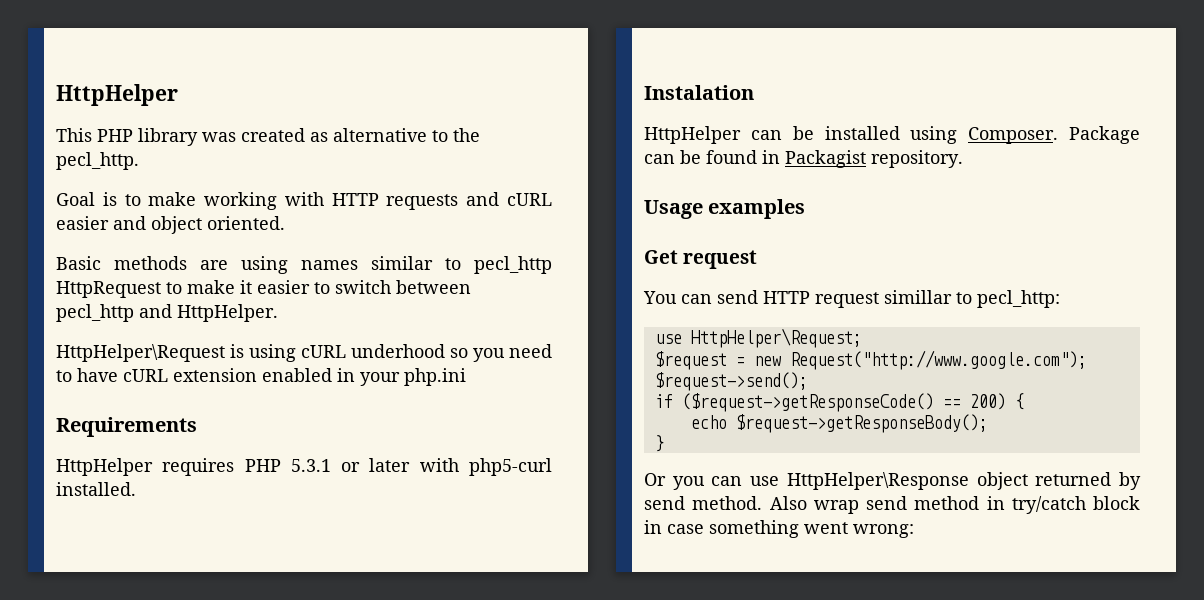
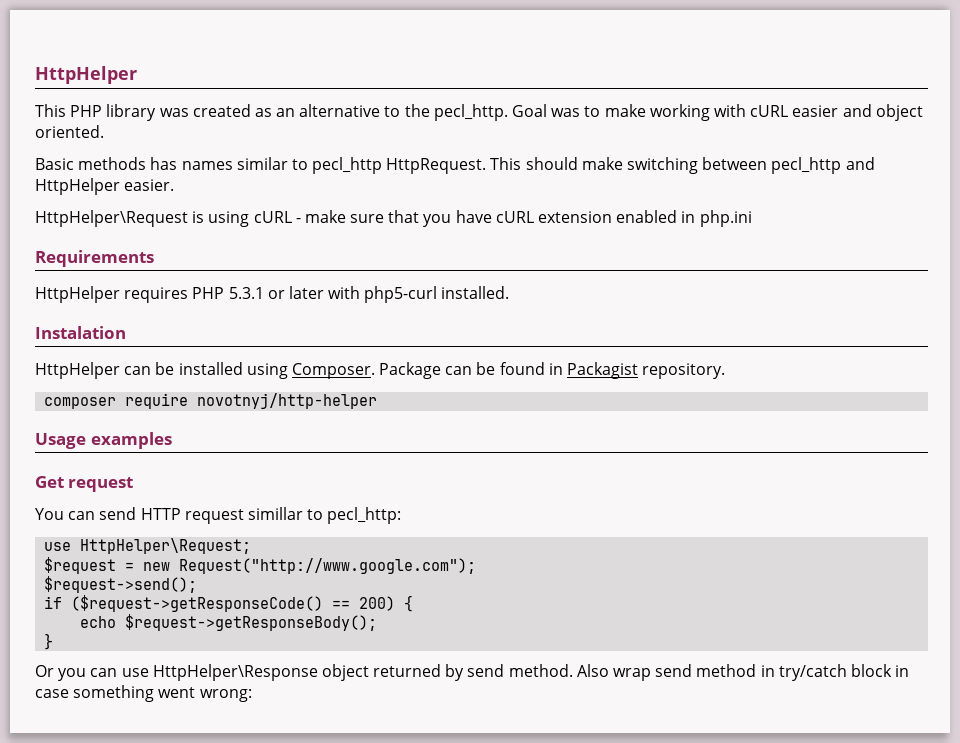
(328, 137) none -> [276,108,296,117] an
[56,192,117,206] // Goal is -> [512,104,581,117] Goal was
[331,192,500,210] HTTP requests and -> (746, 110) none
[200,256,288,274] are using -> [150,157,178,170] has
[56,280,391,298] HttpRequest to make it easier to switch -> [386,157,699,174] HttpRequest. This should make switching
[177,304,278,322] HttpHelper. -> [35,178,175,195] HttpHelper easier.
[351,344,552,362] [56,370,72,382] underhood so you need to -> [295,210,452,227] - make sure that you
[360,372,400,386] your -> (696, 217) none
(963, 159) none -> [44,393,378,409] // composer require novotnyj/http-helper

